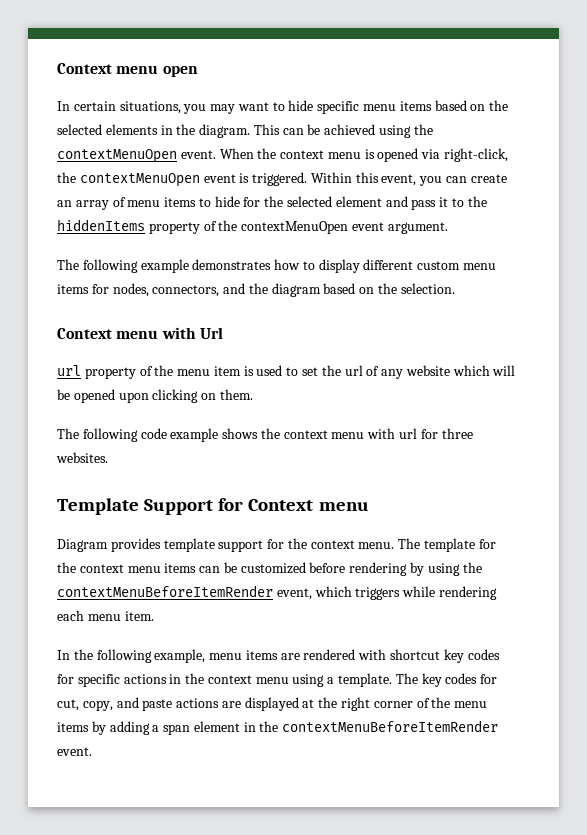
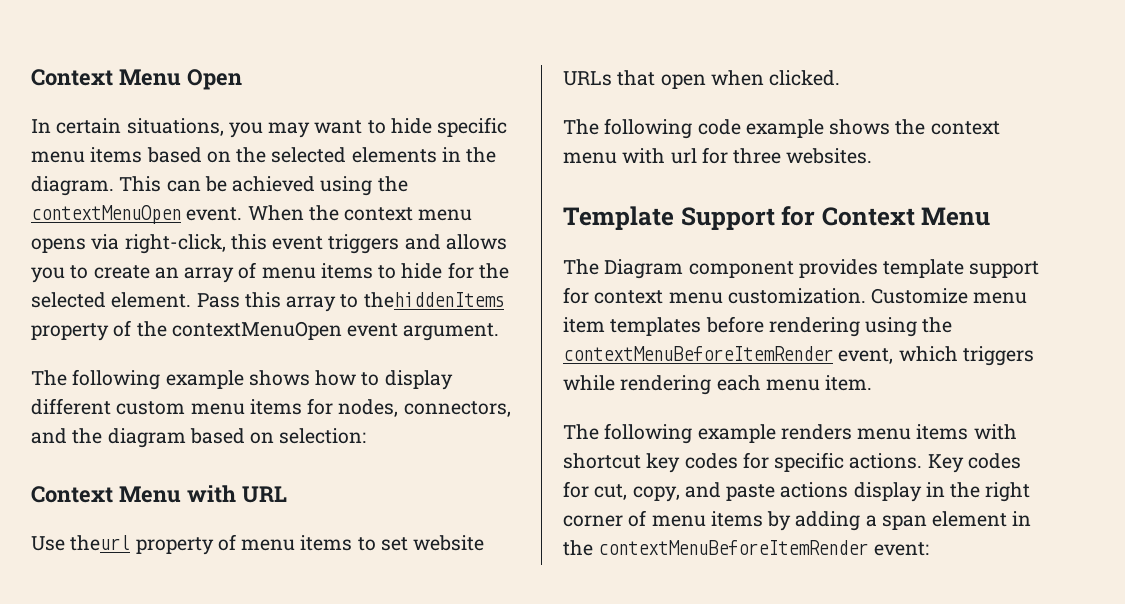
[57,63,198,77] Context menu open -> [31,69,242,90] Context Menu Open
[364,148,509,162] [57,172,468,187] is opened via right-click, the contextMenuOpen event is triggered. Within this event, you can -> [31,234,507,254] [31,265,89,283] opens via right-click, this event triggers and allows you to
[335,196,487,210] [57,219,145,231] element and pass it to the hiddenItems -> [111,292,504,312] element. Pass this array to thehiddenItems
[192,259,272,270] demonstrates -> [248,370,310,386] shows
[378,283,455,294] [57,327,223,339] [57,365,516,379] [57,389,253,403] the selection. // Context menu with Url // url property of the menu item is used to set the url of any website which will be opened upon clicking on them. -> [279,428,367,444] [31,485,287,503] [31,534,485,555] [563,70,841,89] selection: // Context Menu with URL // Use theurl property of menu items to set website URLs that open when clicked.
[318,502,369,511] [57,538,496,552] [57,562,306,574] menu // Diagram provides template support for the context menu. The template for the context menu items can be customized -> [921,207,991,226] [563,259,1040,279] [563,287,1028,304] [563,317,702,336] Menu // The Diagram component provides template support for context menu customization. Customize menu item templates
[410,562,425,576] by -> (860, 327) none
[57,649,356,663] In the following example, menu items are rendered -> [563,423,969,444] The following example renders menu items
[123,673,442,687] actions in the context menu using a template. The key -> [849,453,964,473] actions. Key
[221,697,315,711] are displayed at -> [853,482,945,502] display in
[431,697,451,708] the -> (647, 518) none
[57,747,92,756] event. -> [873,542,929,556] event:

